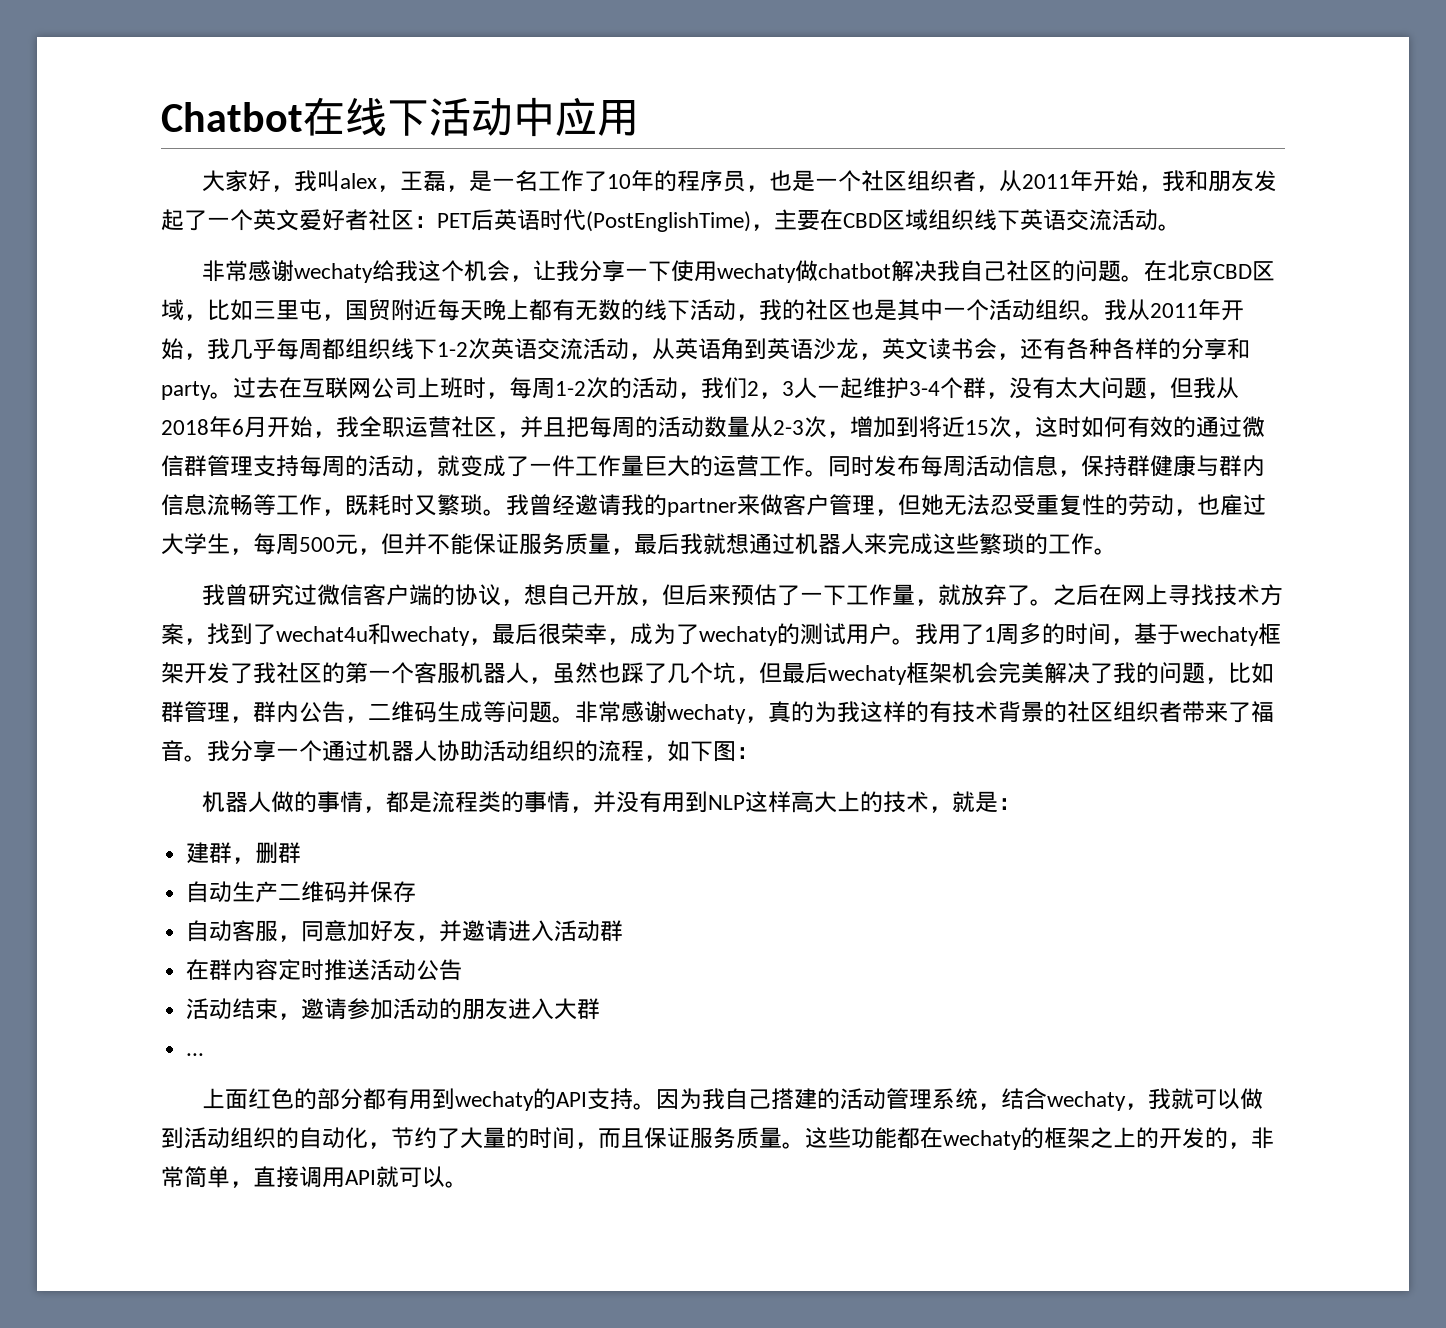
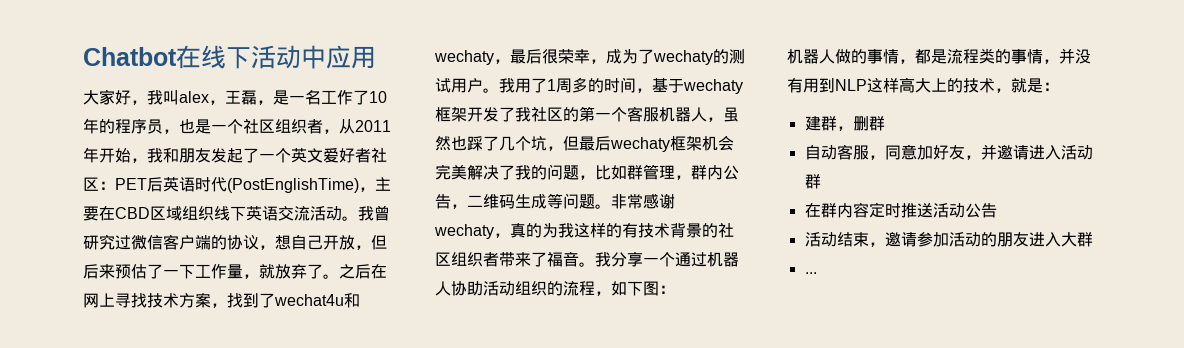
[201,260,1275,283] [161,299,1244,321] [161,337,1250,360] [161,377,1239,400] [161,416,1265,438] [161,455,1265,477] [161,494,1266,517] [161,533,1117,555] // 非常感谢wechaty给我这个机会，让我分享一下使用wechaty做chatbot解决我自己社区的问题。在北京CBD区域，比如三里屯，国贸附近每天晚上都有无数的线下活动，我的社区也是其中一个活动组织。我从2011年开始，我几乎每周都组织线下1-2次英语交流活动，从英语角到英语沙龙，英文读书会，还有各种各样的分享和party。过去在互联网公司上班时，每周1-2次的活动，我们2，3人一起维护3-4个群，没有太大问题，但我从2018年6月开始，我全职运营社区，并且把每周的活动数量从2-3次，增加到将近15次，这时如何有效的通过微信群管理支持每周的活动，就变成了一件工作量巨大的运营工作。同时发布每周活动信息，保持群健康与群内信息流畅等工作，既耗时又繁琐。我曾经邀请我的partner来做客户管理，但她无法忍受重复性的劳动，也雇过大学生，每周500元，但并不能保证服务质量，最后我就想通过机器人来完成这些繁琐的工作。 // -> (358, 218) none
[186,881,417,903] // 自动生产二维码并保存 -> (885, 123) none
[201,1088,1263,1111] [161,1127,1274,1150] [161,1166,468,1188] // 上面红色的部分都有用到wechaty的API支持。因为我自己搭建的活动管理系统，结合wechaty，我就可以做到活动组织的自动化，节约了大量的时间，而且保证服务质量。这些功能都在wechaty的框架之上的开发的，非常简单，直接调用API就可以。 -> (817, 273) none

